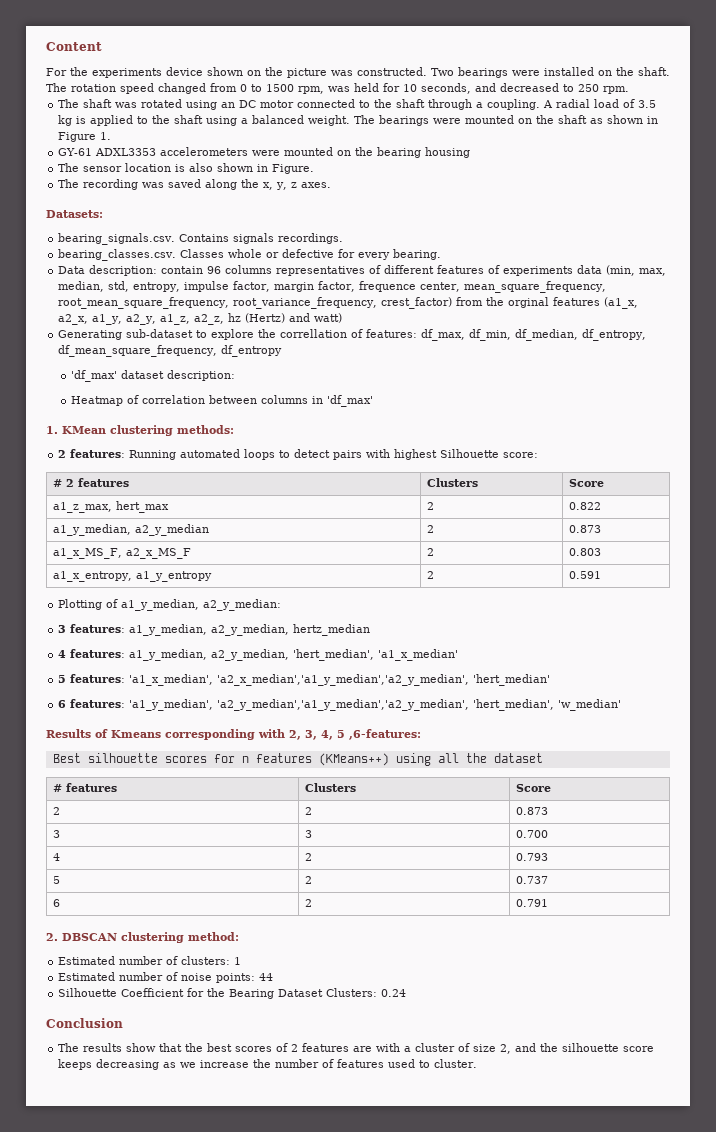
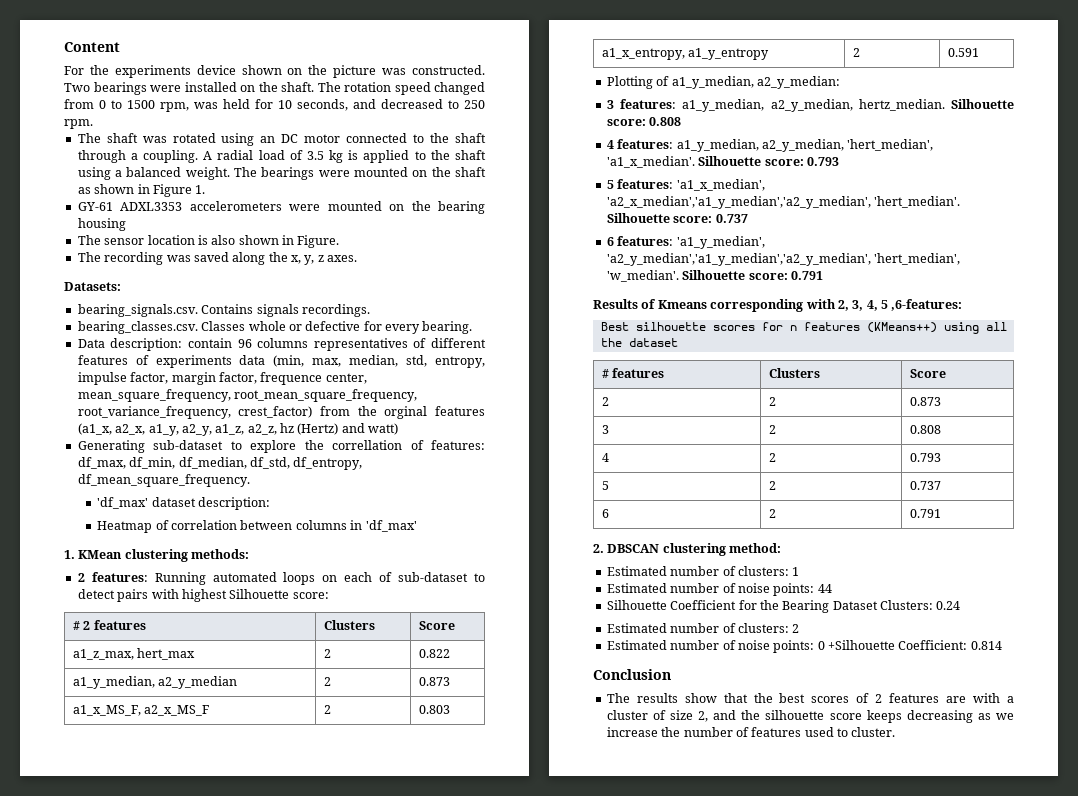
[582,329,647,341] [58,345,283,357] df_entropy, df_mean_square_frequency, df_entropy -> [249,457,363,470] [77,474,250,487] df_std, df_entropy, df_mean_square_frequency.
(276, 454) none -> [322,572,469,582] on each of sub-dataset
[293,624,371,636] hertz_median -> [858,99,1014,111] [606,117,682,126] hertz_median. Silhouette score: 0.808
[378,649,459,661] 'a1_x_median' -> [606,156,839,168] 'a1_x_median'. Silhouette score: 0.793
[473,674,551,686] 'hert_median' -> [874,196,961,208] [606,213,748,223] 'hert_median'. Silhouette score: 0.737
[558,699,622,711] 'w_median' -> [606,270,823,282] 'w_median'. Silhouette score: 0.791
[304,830,312,838] [515,830,548,838] 3 | 0.700 -> [768,425,776,434] [909,425,941,434] 2 | 0.808
(407, 993) none -> [606,623,800,633] [606,640,1002,653] // Estimated number of clusters: 2 // Estimated number of noise points: 0 +Silhouette Coefficient: 0.814

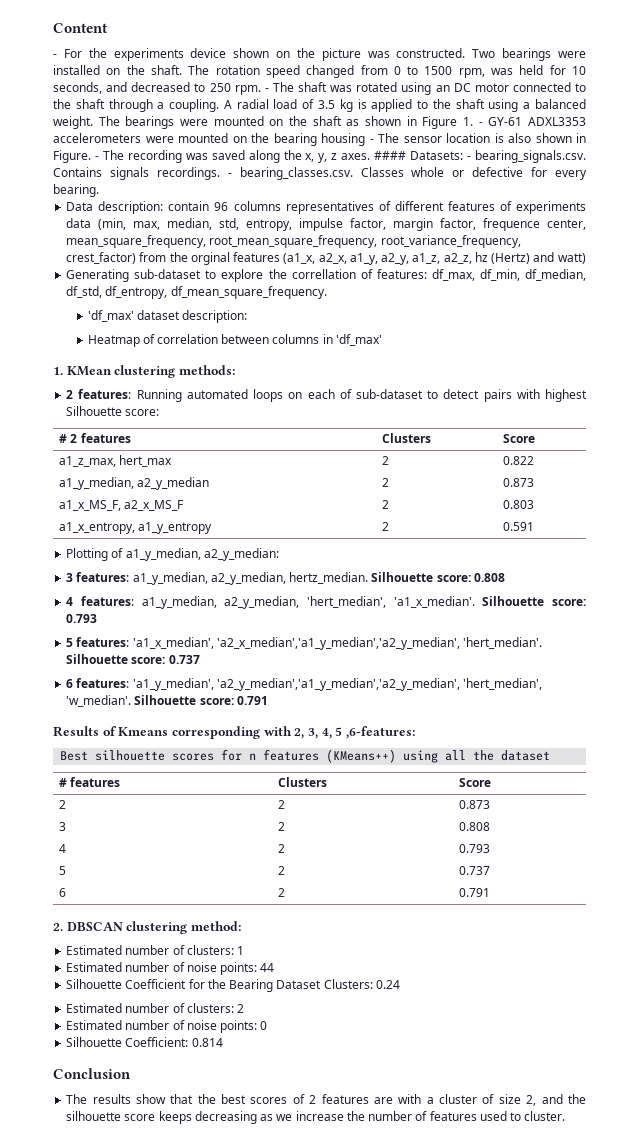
(120, 47) none -> [53,54,57,58] -
(93, 124) // -> [264,88,269,92] -
(206, 189) // -> [478,122,483,126] -
(126, 224) // -> [369,139,374,143] -
(340, 241) // -> [94,156,99,160] -
(358, 258) // -> [374,151,407,160] ####
(121, 286) // -> [467,156,472,160] -
(370, 310) // -> [227,173,232,177] -
[828,640,895,650] +Silhouette -> [66,1037,123,1047] // Silhouette

